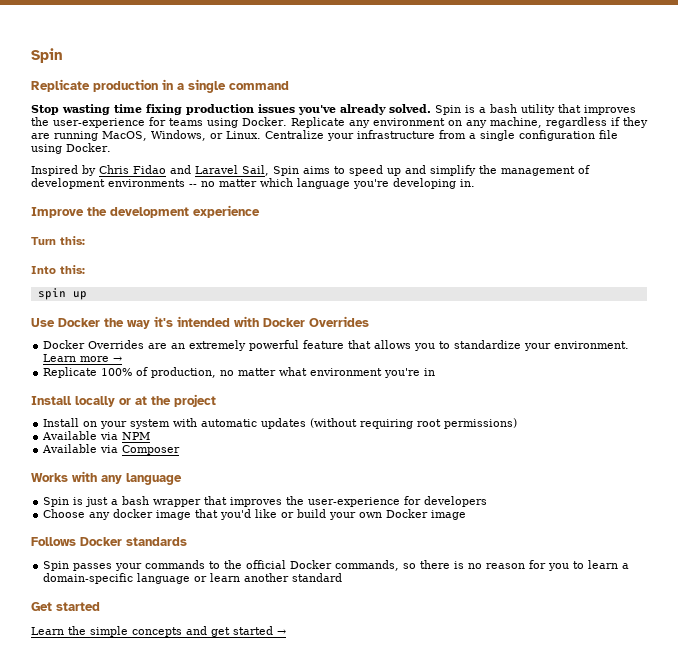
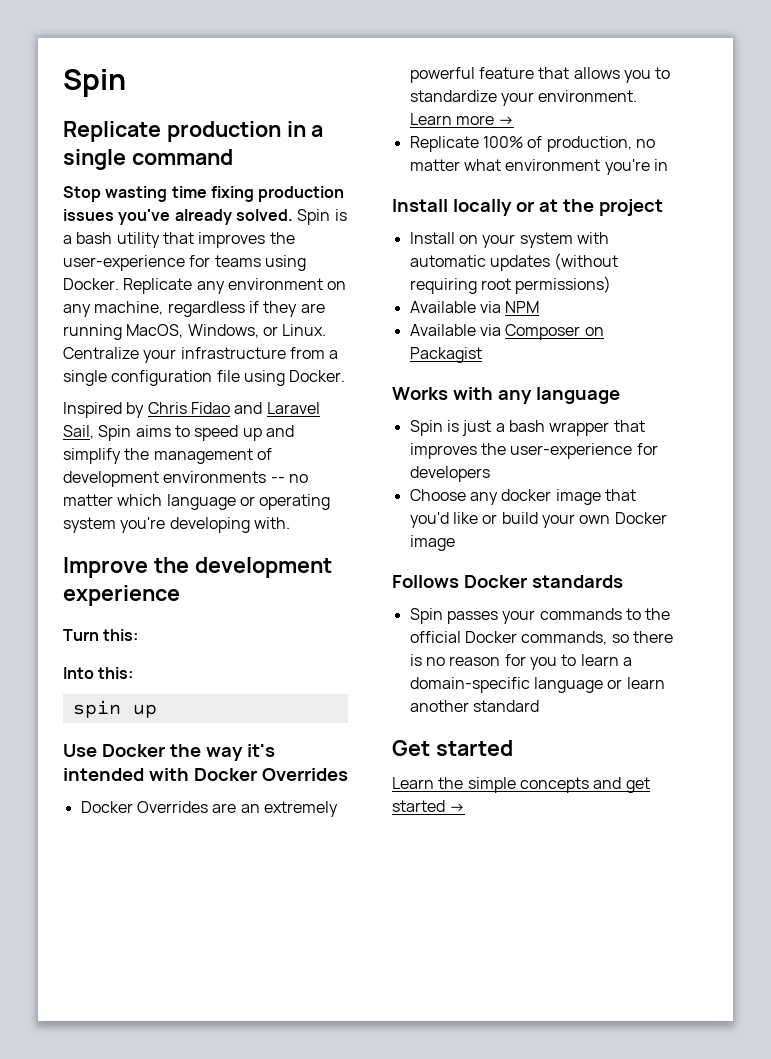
(350, 183) none -> [239,494,331,510] [63,517,116,533] or operating system
[460,179,475,187] in. -> [253,517,290,529] with.
(181, 450) none -> [584,327,604,336] [409,347,482,363] on Packagist

